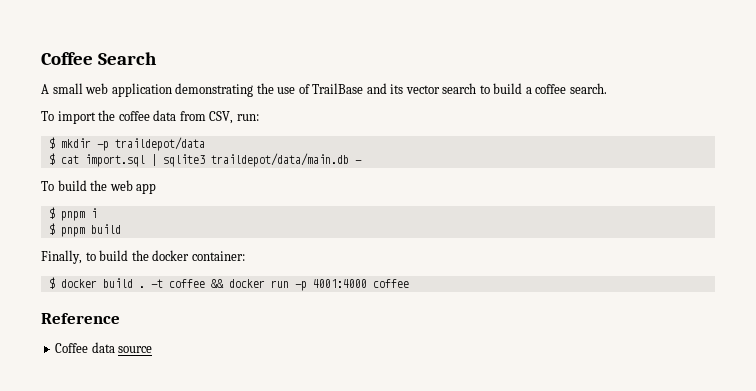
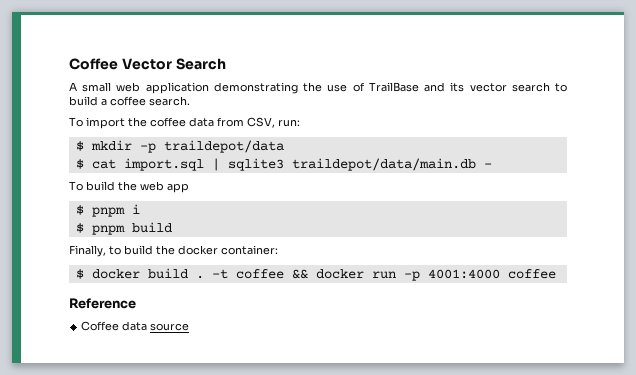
[41,52,93,65] Coffee -> [69,58,172,70] Coffee Vector

